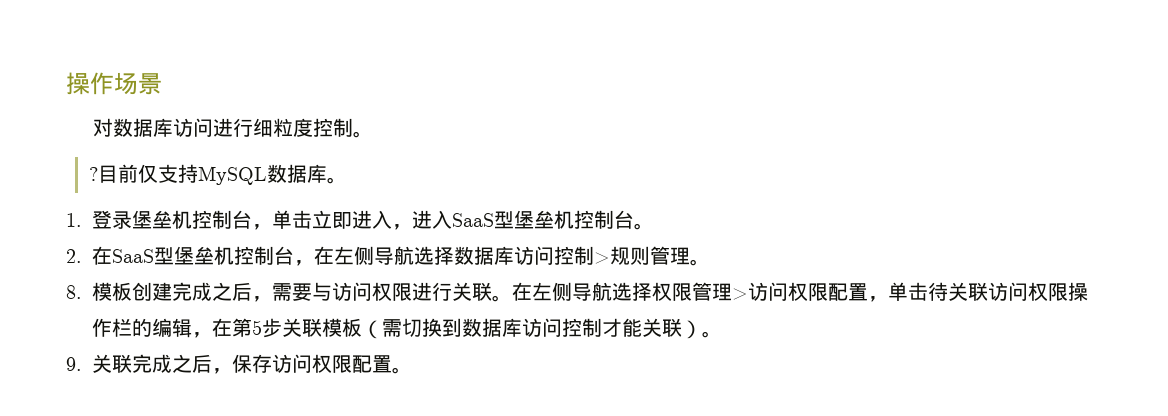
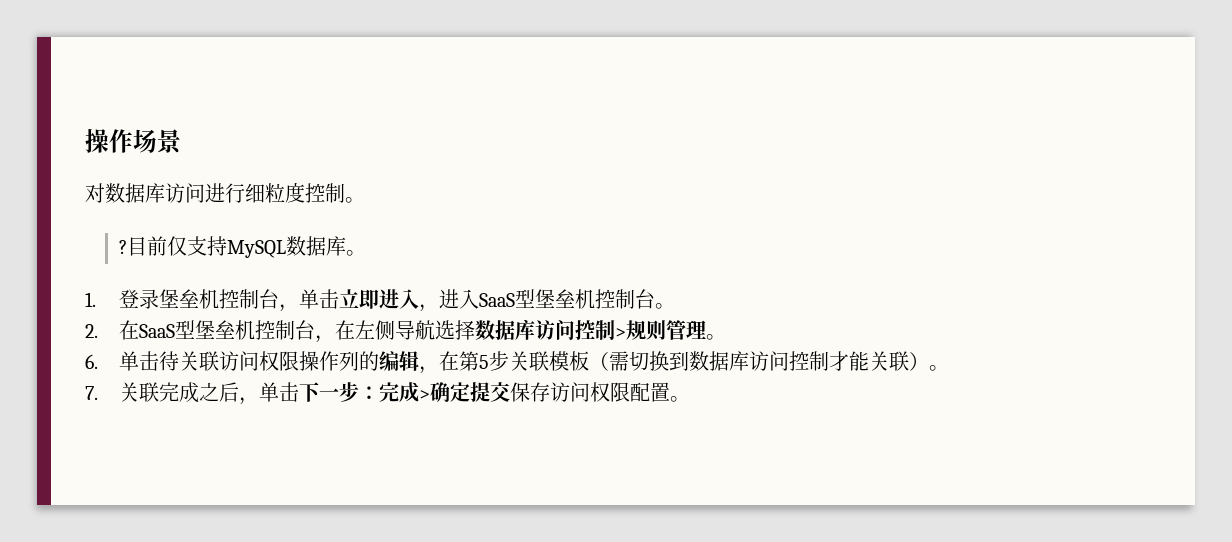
[66,282,888,302] 8.模板创建完成之后，需要与访问权限进行关联。在左侧导航选择权限管理>访问权限配置， -> [85,354,98,369] 6.
[112,318,132,337] 栏 -> [338,351,359,371] 列
[66,357,82,371] 9. -> [85,386,98,400] 7.
(232, 371) none -> [258,382,510,402] 单击下一步：完成>确定提交

